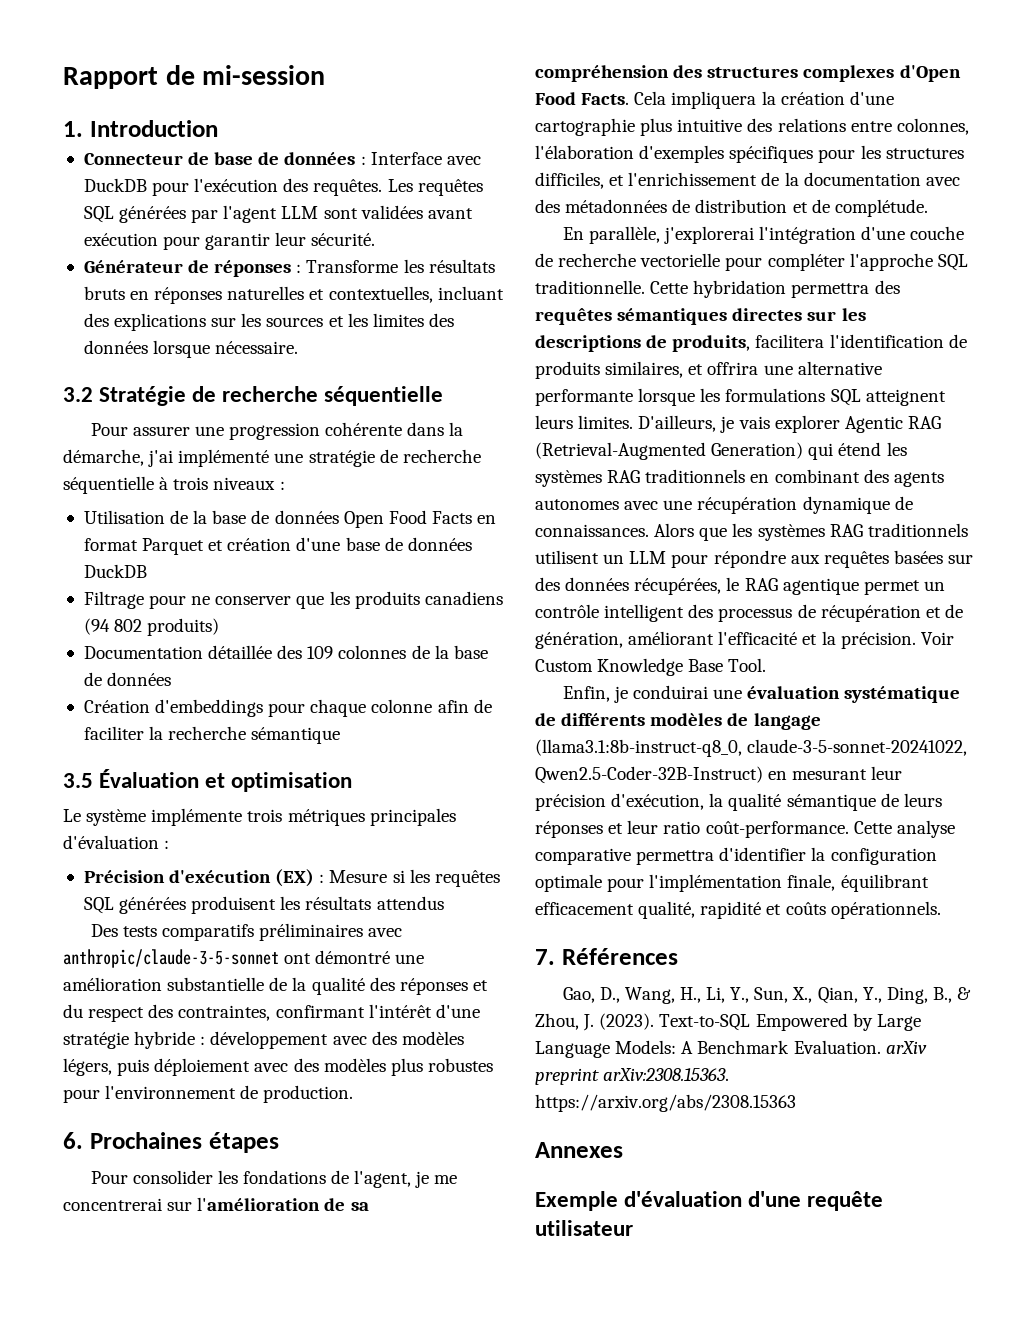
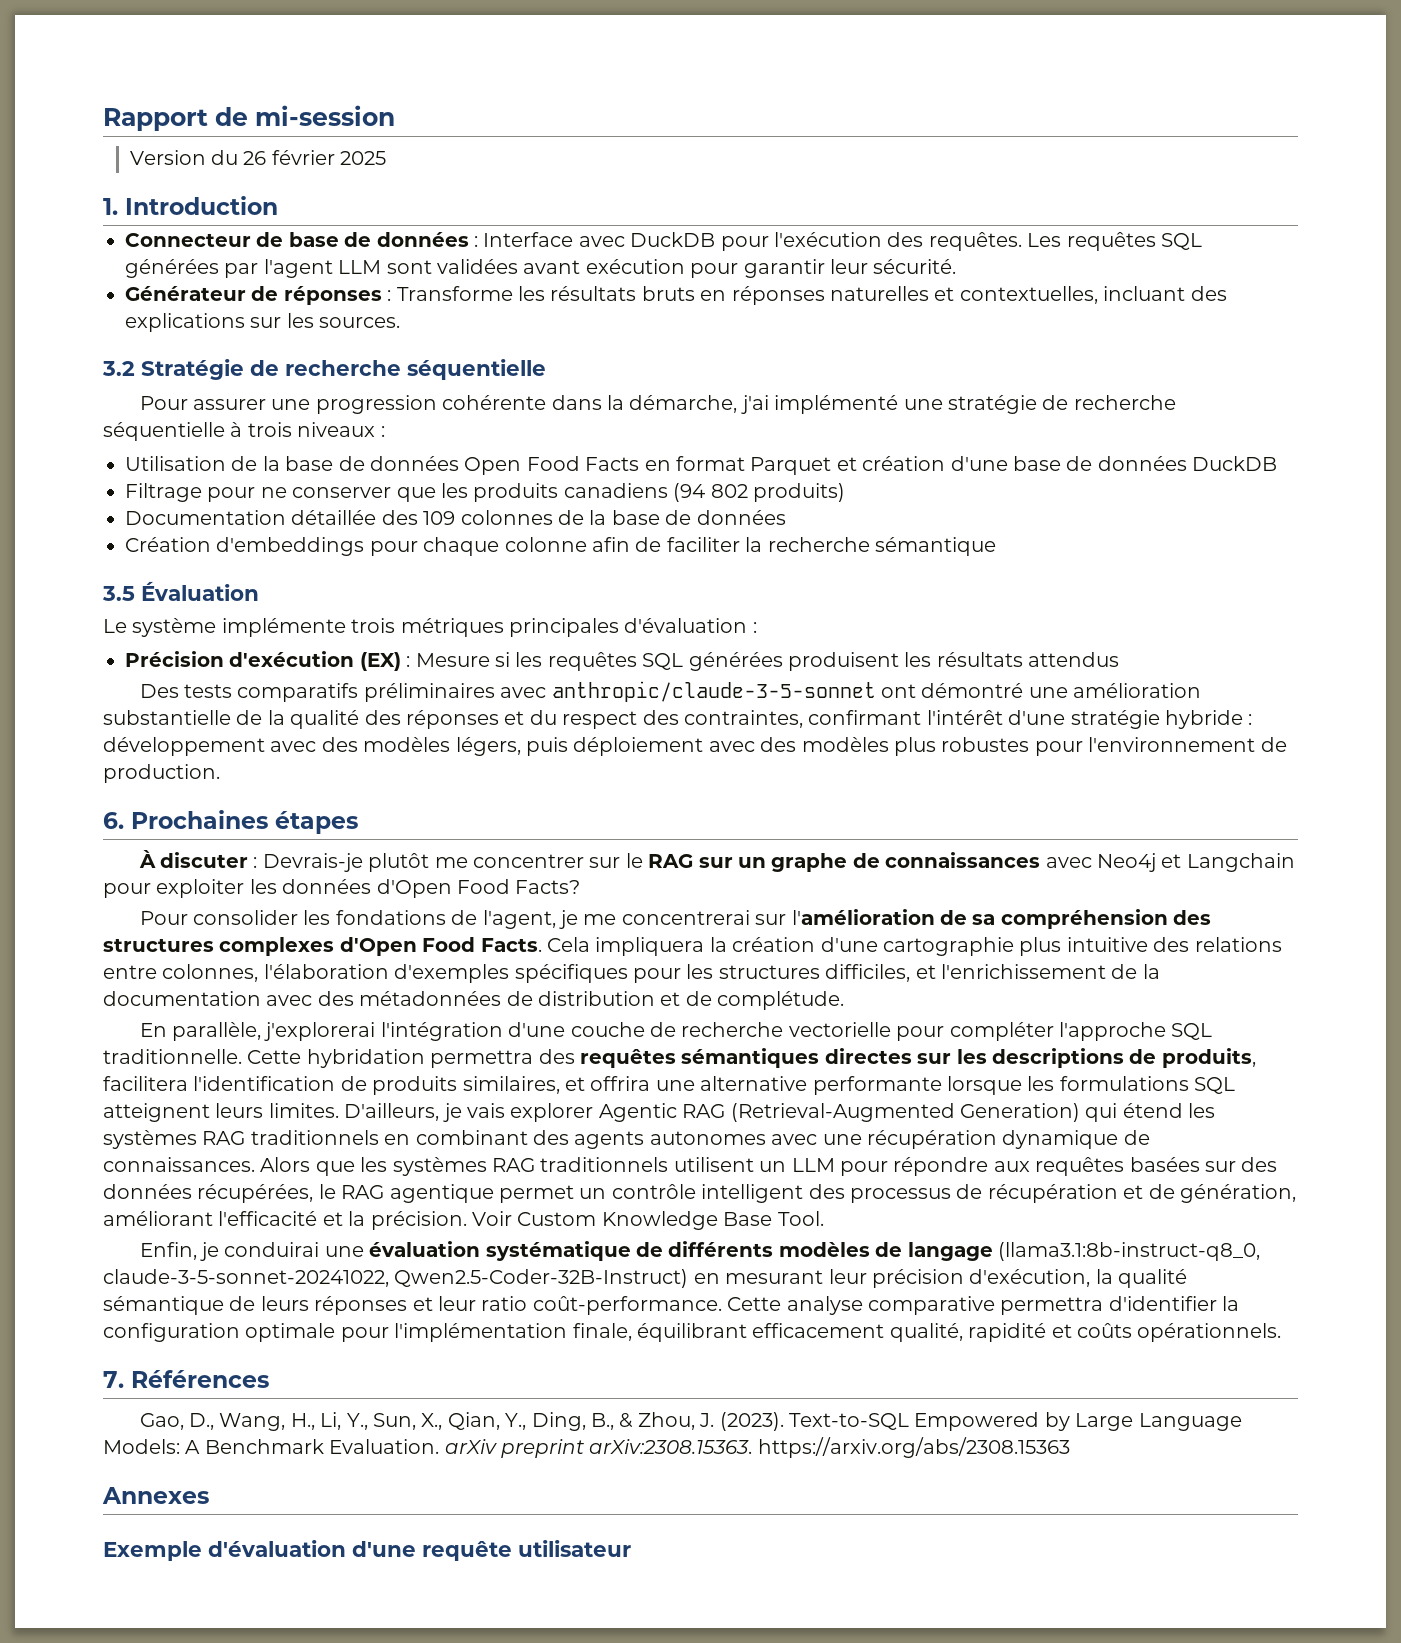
(326, 75) none -> [129,150,387,165] // Version du 26 février 2025
[266,313,454,327] [83,340,299,358] sources et les limites des données lorsque nécessaire. -> [319,317,401,328] sources.
[205,772,353,792] et optimisation -> (259, 591) none
(279, 1142) none -> [138,850,1295,872] [103,879,581,898] // À discuter : Devrais-je plutôt me concentrer sur le RAG sur un graphe de connaissances avec Neo4j et Langchain pour exploiter les données d'Open Food Facts?

